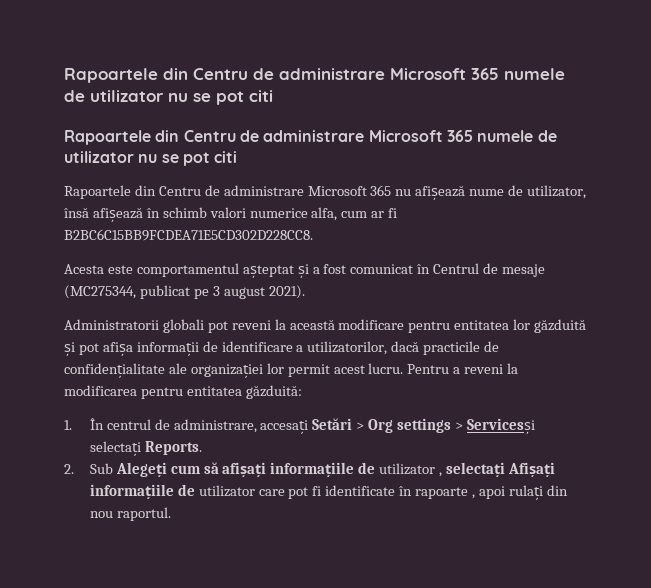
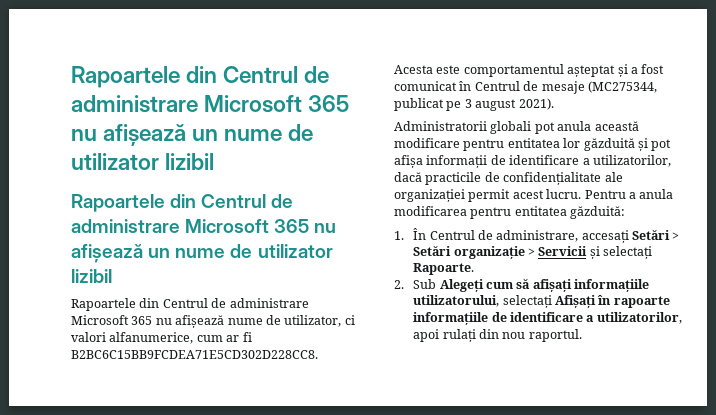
[64,68,565,83] [64,90,273,105] [64,130,557,145] [64,151,238,166] [64,185,201,199] Rapoartele din Centru de administrare Microsoft 365 numele de utilizator nu se pot citi // Rapoartele din Centru de administrare Microsoft 365 numele de utilizator nu se pot citi // Rapoartele din Centru -> [71,66,330,88] [71,95,350,113] [71,124,314,147] [71,153,215,170] [71,194,294,212] [71,219,337,233] [71,244,333,263] [71,269,112,283] [71,298,208,311] Rapoartele din Centrul de administrare Microsoft 365 nu afișează un nume de utilizator lizibil // Rapoartele din Centrul de administrare Microsoft 365 nu afișează un nume de utilizator lizibil // Rapoartele din Centrul
[64,207,338,222] însă afișează în schimb valori numerice alfa, -> [344,315,355,325] [71,332,194,344] ci valori alfanumerice,
[231,319,286,330] reveni la -> [557,121,592,131] anula
[266,363,284,374] lor -> (465, 195) none
[464,363,519,374] reveni la -> [639,189,674,199] anula
[106,419,151,430] centrul -> [429,230,475,240] Centrul
[368,418,535,434] [89,441,202,456] Org settings > Servicesși selectați Reports. -> [413,245,653,259] [413,263,475,275] Setări organizație > Servicii și selectați Rapoarte.
[358,462,555,477] [89,484,475,499] de utilizator , selectați Afișați informațiile de utilizator care pot fi identificate în rapoarte , -> [413,295,670,308] [413,312,682,325] utilizatorului, selectați Afișați în rapoarte informațiile de identificare a utilizatorilor,

